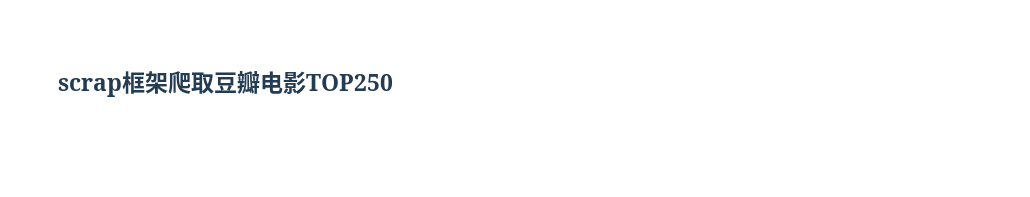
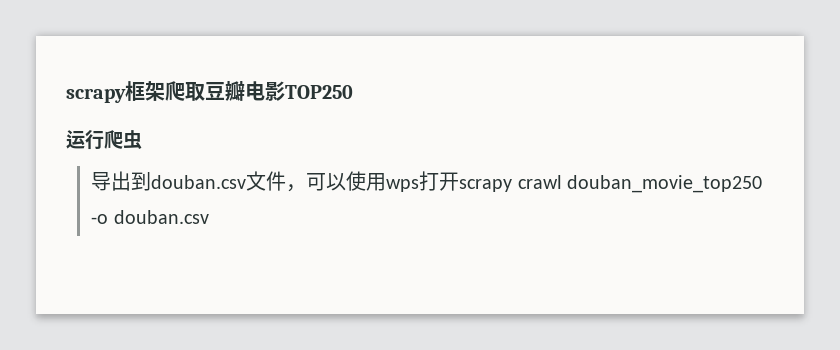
[58,78,122,97] scrap -> [66,88,126,103] scrapy
(393, 82) none -> [66,130,142,150] [91,171,762,193] [91,210,209,224] // 运行爬虫 // 导出到douban.csv文件，可以使用wps打开scrapy crawl douban_movie_top250 -o douban.csv

